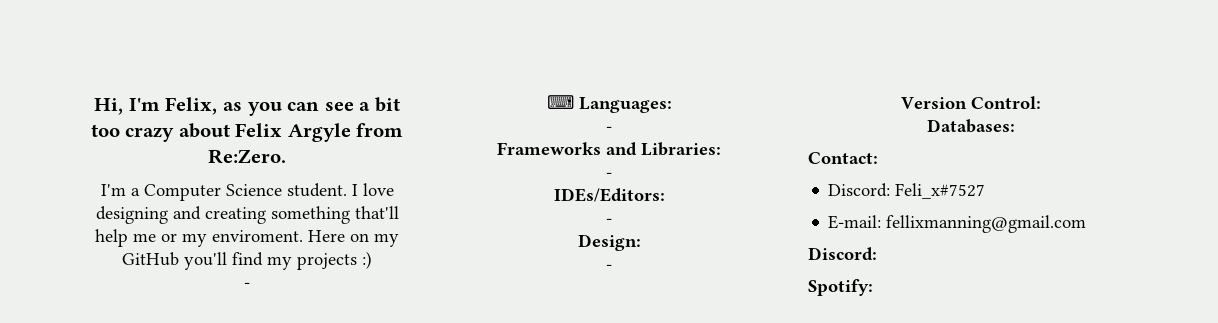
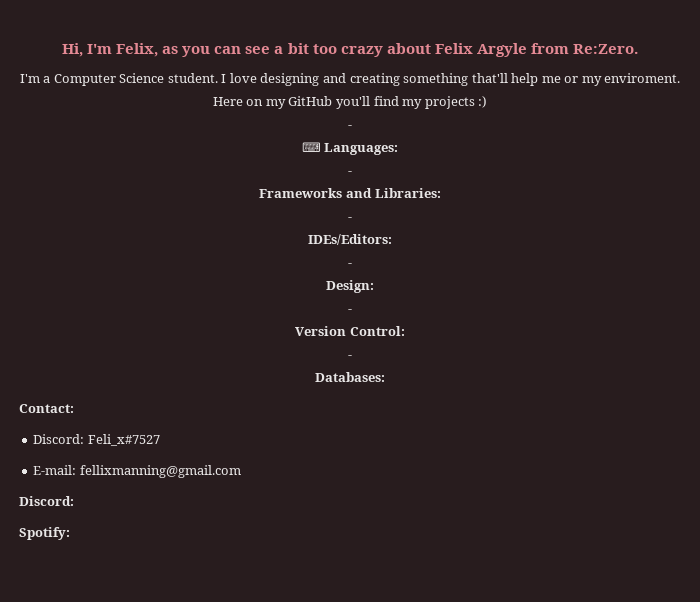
(1041, 102) none -> [348,355,352,359] // -

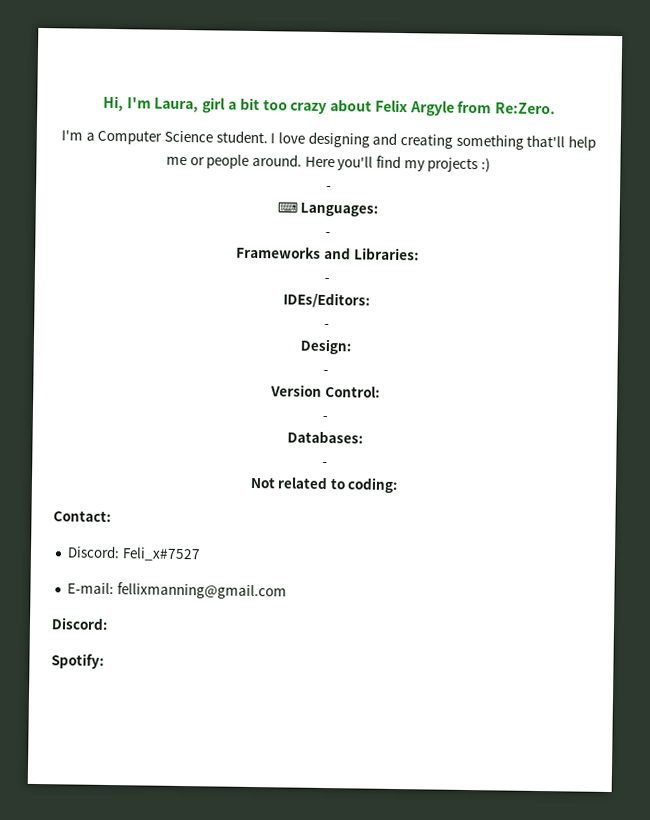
[116,43,271,57] Felix, as you can see -> [154,97,227,114] Laura, girl
[581,73,681,86] [212,96,333,109] my enviroment. Here on my GitHub -> [206,153,335,169] people around. Here
(385, 377) none -> [321,461,328,467] [249,476,399,494] // - // Not related to coding:

